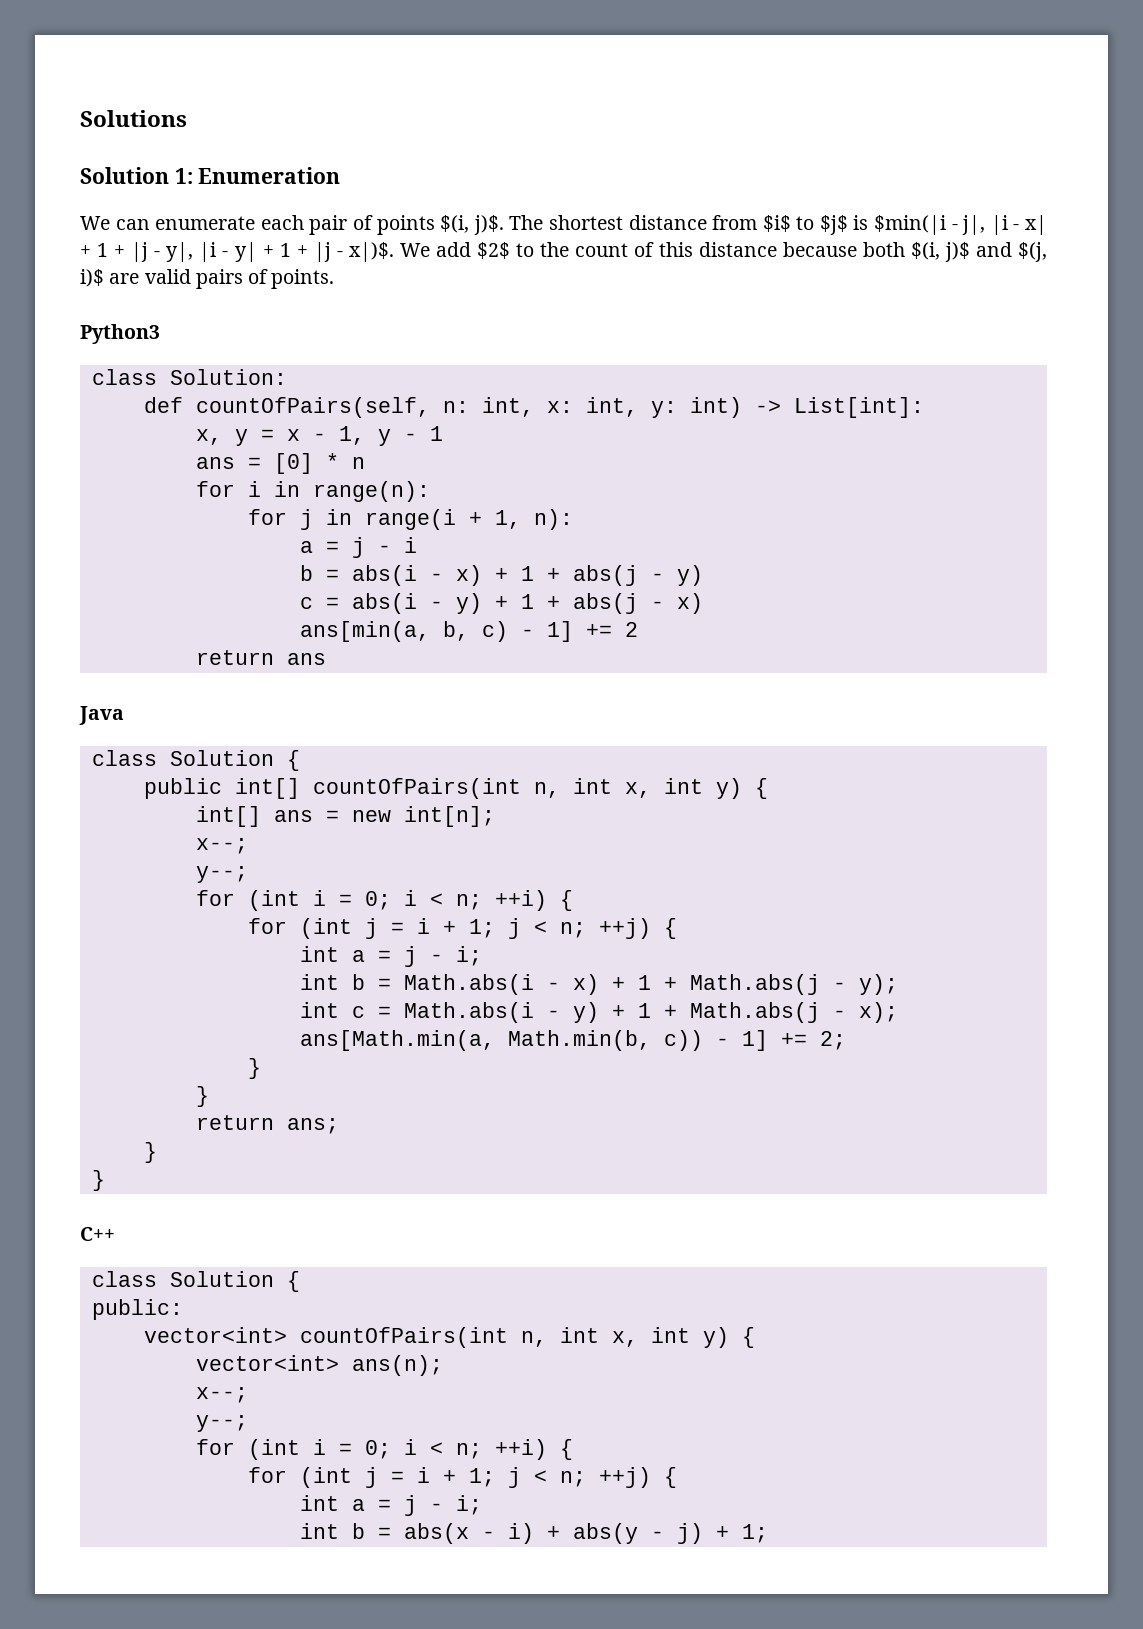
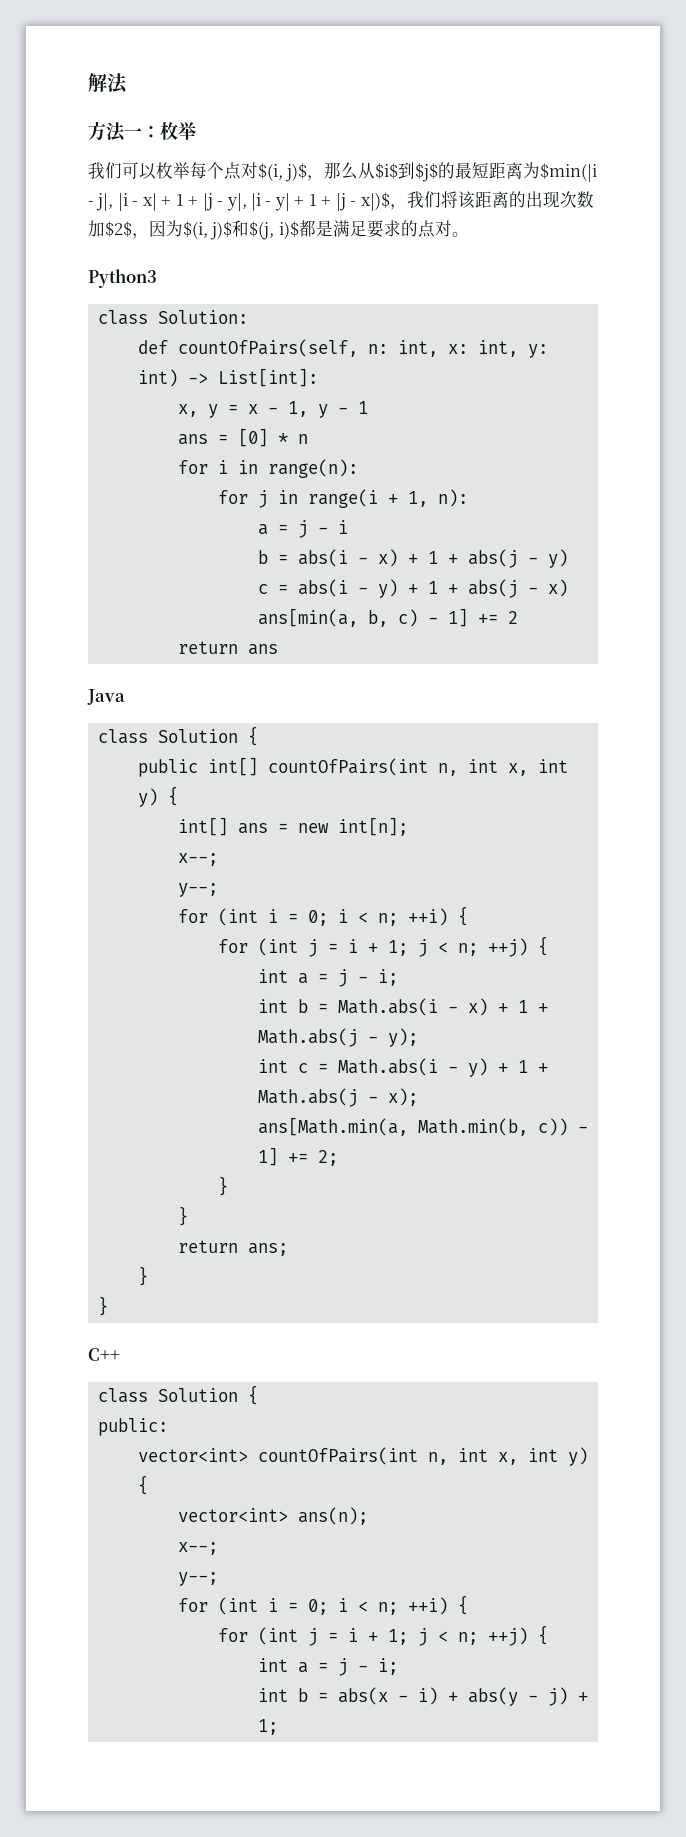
[80,110,187,127] [80,167,341,184] [80,215,869,235] Solutions // Solution 1: Enumeration // We can enumerate each pair of points $(i, j)$. The shortest distance from $i$ to $j$ is -> [88,73,128,94] [88,121,196,142] [88,162,541,182] 解法 // 方法一：枚举 // 我们可以枚举每个点对$(i, j)$，那么从$i$到$j$的最短距离为
[348,242,1012,262] x|)$. We add $2$ to the count of this distance because both $(i, j)$ and -> [360,191,594,211] [88,220,250,240] x|)$，我们将该距离的出现次数加$2$，因为$(i, j)$和
[109,269,335,289] are valid pairs of points. -> [298,220,469,238] 都是满足要求的点对。

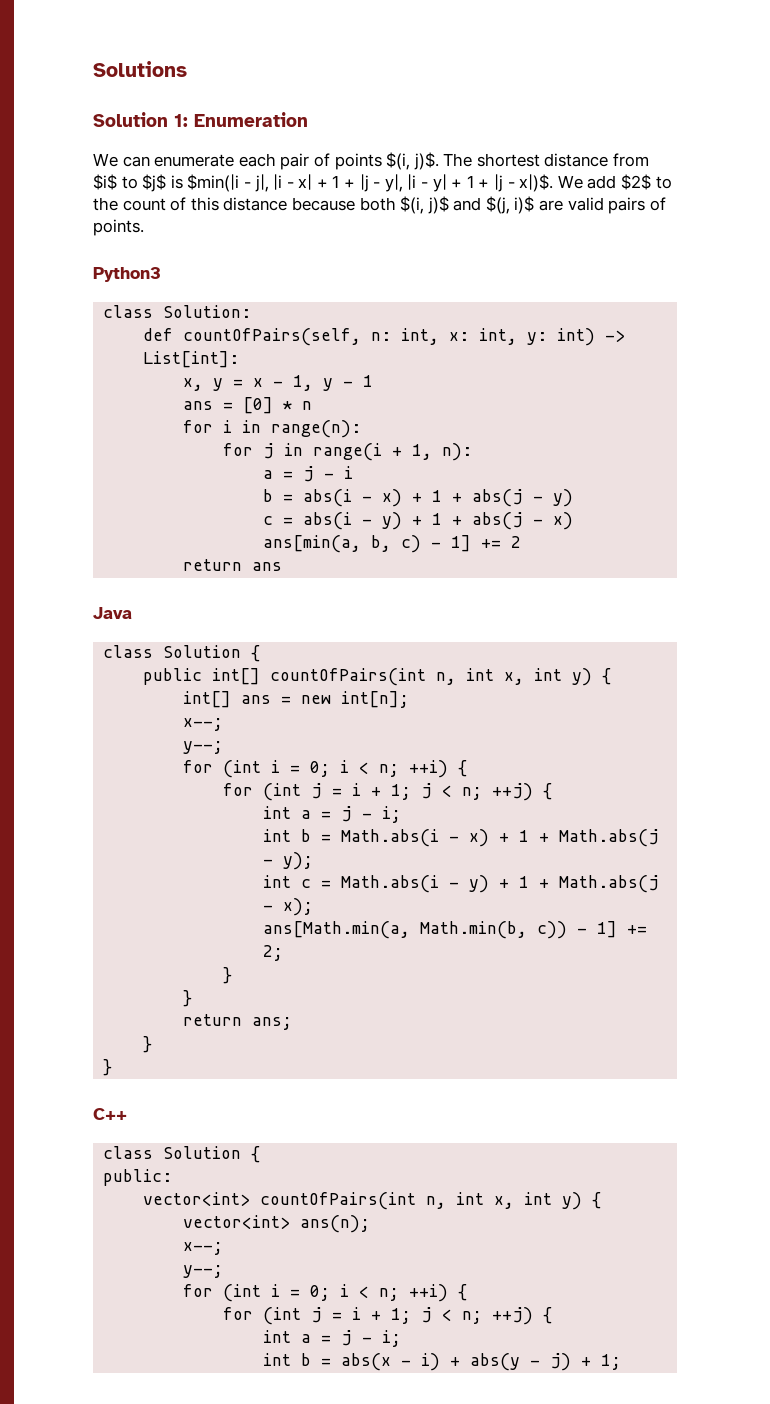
[88,73,128,94] [88,121,196,142] [88,162,541,182] 解法 // 方法一：枚举 // 我们可以枚举每个点对$(i, j)$，那么从$i$到$j$的最短距离为 -> [93,61,187,77] [93,112,308,127] [93,152,650,170] [93,174,183,192] Solutions // Solution 1: Enumeration // We can enumerate each pair of points $(i, j)$. The shortest distance from $i$ to $j$ is
[360,191,594,211] [88,220,250,240] x|)$，我们将该距离的出现次数加$2$，因为$(i, j)$和 -> [519,174,672,192] [93,196,482,214] x|)$. We add $2$ to the count of this distance because both $(i, j)$ and
[298,220,469,238] 都是满足要求的点对。 -> [539,197,666,214] [93,219,144,236] are valid pairs of points.

